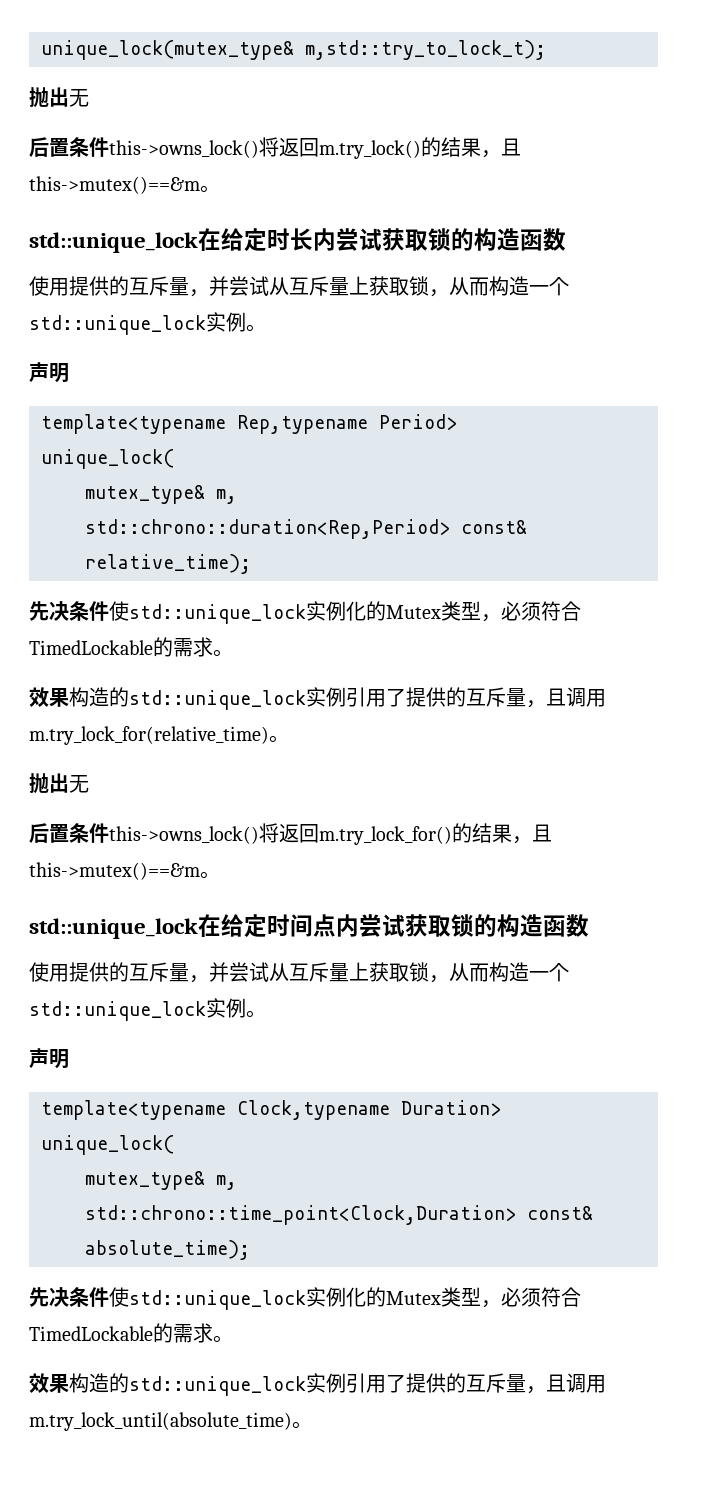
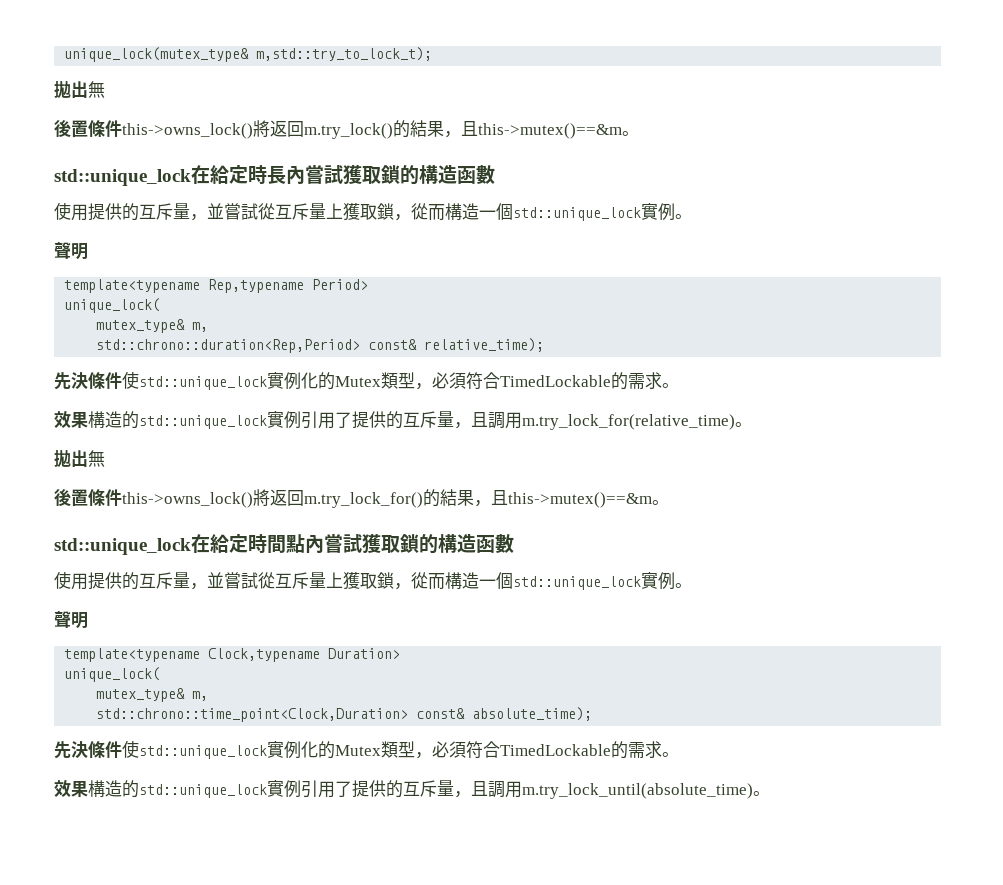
[29,87,89,108] [29,137,279,158] 抛出无 // 后置条件this->owns_lock()将 -> [54,81,105,98] [54,119,270,139] 拋出無 // 後置條件this->owns_lock()將
[441,137,521,158] [29,176,220,194] [29,228,566,253] [29,276,569,297] [29,312,266,335] [29,362,49,382] 结果，且this->mutex()==&m。 // std::unique_lock在给定时长内尝试获取锁的构造函数 // 使用提供的互斥量，并尝试从互斥量上获取锁，从而构造一个std::unique_lock实例。 // 声 -> [410,120,639,139] [54,165,495,186] [54,202,692,221] [54,242,71,259] 結果，且this->mutex()==&m。 // std::unique_lock在給定時長內嘗試獲取鎖的構造函數 // 使用提供的互斥量，並嘗試從互斥量上獲取鎖，從而構造一個std::unique_lock實例。 // 聲
[49,601,581,624] [29,637,233,657] [29,687,586,710] 决条件使std::unique_lock实例化的Mutex类型，必须符合TimedLockable的需求。 // 效果构造的std::unique_lock实例引用了提供的互斥量，且调 -> [71,371,679,390] [54,411,505,429] 決條件使std::unique_lock實例化的Mutex類型，必須符合TimedLockable的需求。 // 效果構造的std::unique_lock實例引用了提供的互斥量，且調
[29,773,89,794] [29,823,279,844] 抛出无 // 后置条件this->owns_lock()将 -> [54,450,105,467] [54,488,270,508] 拋出無 // 後置條件this->owns_lock()將
[472,823,552,844] [29,862,220,880] [29,914,589,939] [29,962,569,983] [29,998,266,1021] [29,1048,49,1068] 结果，且this->mutex()==&m。 // std::unique_lock在给定时间点内尝试获取锁的构造函数 // 使用提供的互斥量，并尝试从互斥量上获取锁，从而构造一个std::unique_lock实例。 // 声 -> [440,489,669,508] [54,534,514,555] [54,571,692,590] [54,611,71,628] 結果，且this->mutex()==&m。 // std::unique_lock在給定時間點內嘗試獲取鎖的構造函數 // 使用提供的互斥量，並嘗試從互斥量上獲取鎖，從而構造一個std::unique_lock實例。 // 聲
[49,1287,581,1310] [29,1323,233,1343] [29,1373,586,1396] 决条件使std::unique_lock实例化的Mutex类型，必须符合TimedLockable的需求。 // 效果构造的std::unique_lock实例引用了提供的互斥量，且调 -> [71,740,679,759] [54,780,505,798] 決條件使std::unique_lock實例化的Mutex類型，必須符合TimedLockable的需求。 // 效果構造的std::unique_lock實例引用了提供的互斥量，且調

